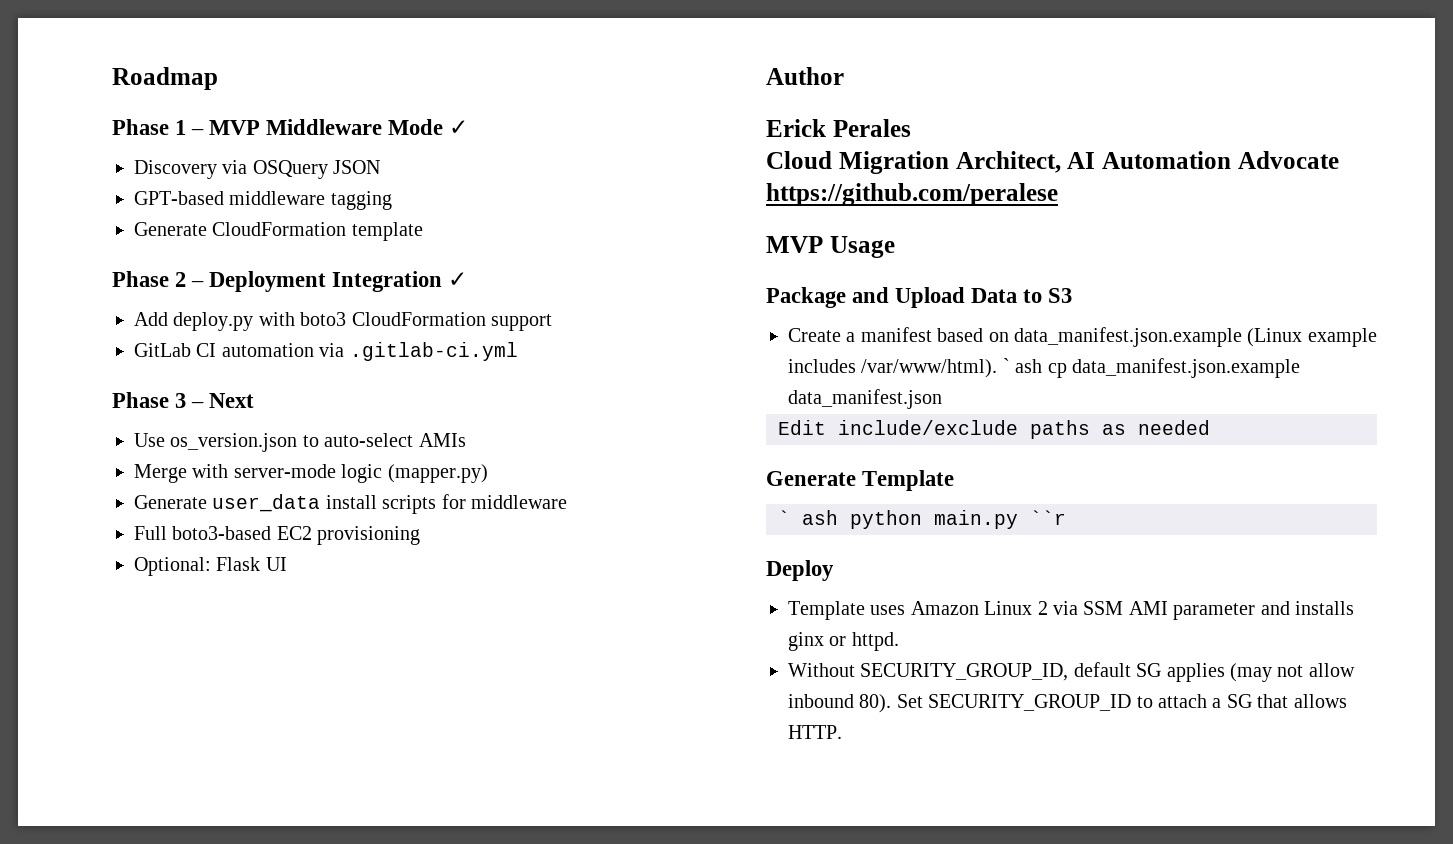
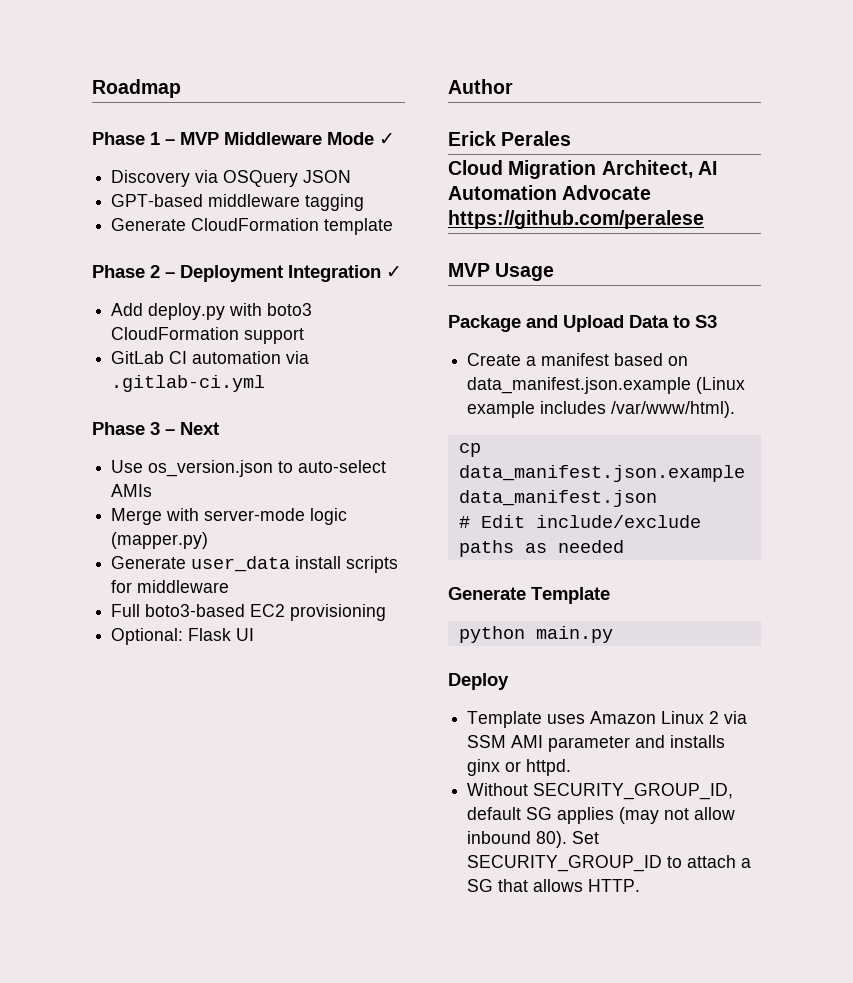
[1002,358,1043,373] ` ash -> (736, 409) //
(942, 399) none -> [458,516,470,528] #
[778,510,838,525] ` ash -> (610, 595) none
[1030,510,1066,525] ``r -> (613, 634) none

